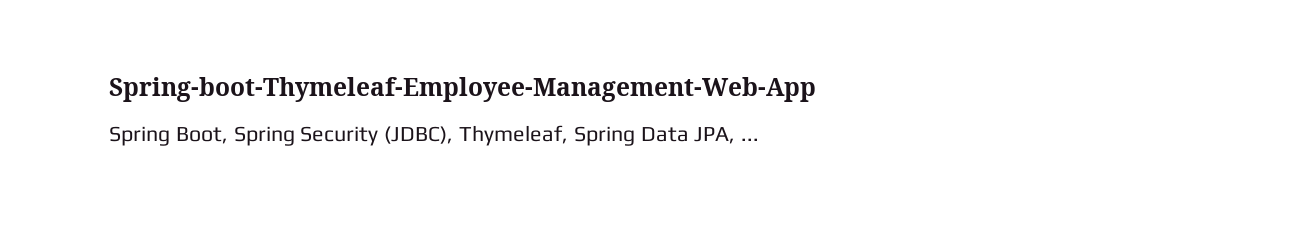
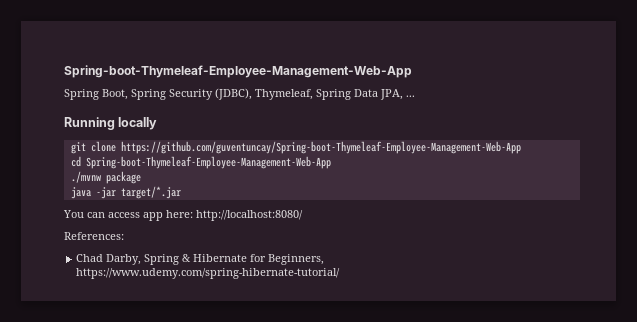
(760, 139) none -> [64,117,158,130] [70,141,521,154] [70,156,331,169] [70,171,141,184] [70,186,181,199] [63,210,303,221] [64,232,124,240] [76,254,325,265] [76,268,341,279] // Running locally // git clone https://github.com/guventuncay/Spring-boot-Thymeleaf-Employee-Management-Web-App // cd Spring-boot-Thymeleaf-Employee-Management-Web-App // ./mvnw package // java -jar target/*.jar // You can access app here: http://localhost:8080/ // References: // Chad Darby, Spring & Hibernate for Beginners, https://www.udemy.com/spring-hibernate-tutorial/

